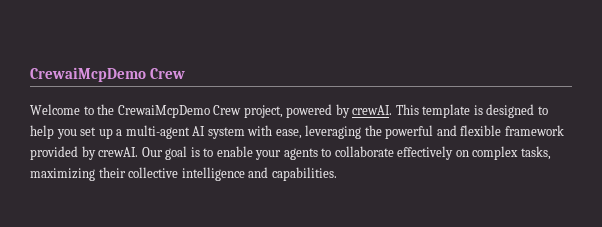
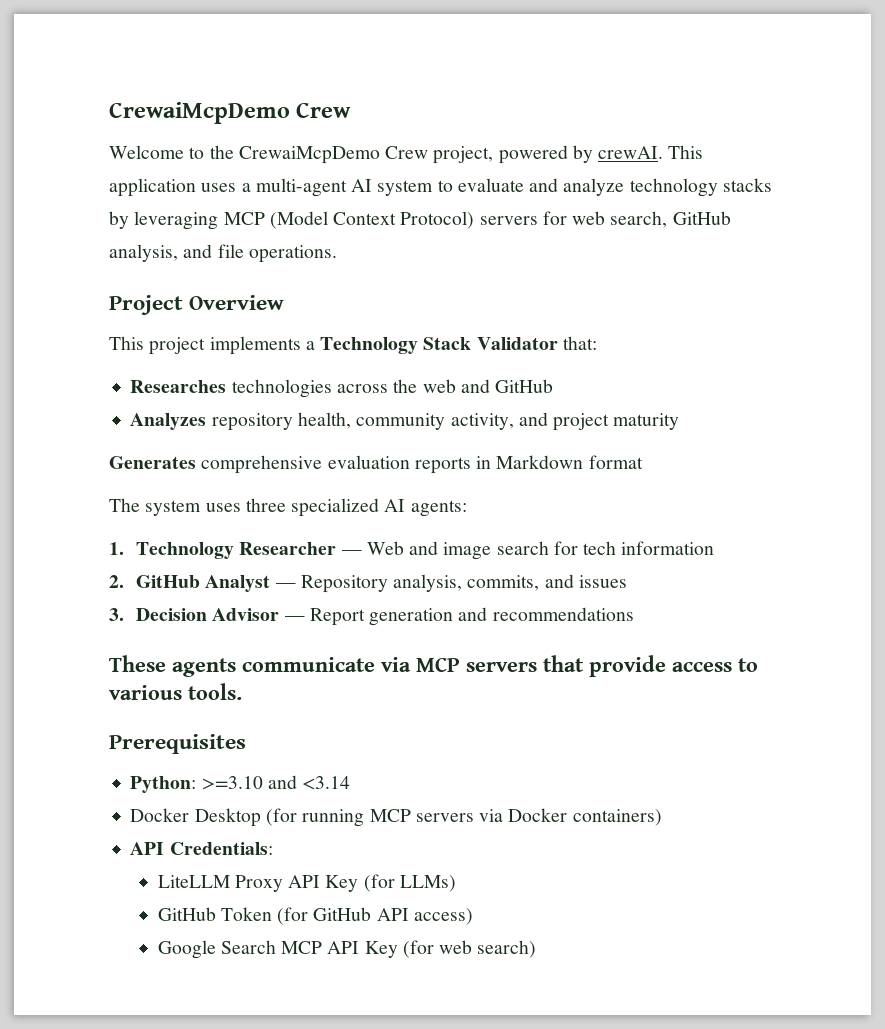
[422,104,548,118] [30,125,564,139] [30,146,551,160] [30,167,337,181] template is designed to help you set up a multi-agent AI system with ease, leveraging the powerful and flexible framework provided by crewAI. Our goal is to enable your agents to collaborate effectively on complex tasks, maximizing their collective intelligence and capabilities. -> [109,178,772,197] [109,211,731,230] [109,244,337,263] [109,295,285,315] [109,336,597,355] [130,379,554,398] [130,412,680,431] [109,455,643,474] [109,498,467,517] [109,541,715,560] [109,574,627,593] [109,607,634,626] [109,655,758,677] [109,683,242,700] [109,734,246,754] [130,775,351,793] [130,808,662,827] [130,842,273,855] [157,874,456,892] [157,907,473,925] [157,940,537,959] application uses a multi-agent AI system to evaluate and analyze technology stacks by leveraging MCP (Model Context Protocol) servers for web search, GitHub analysis, and file operations. // Project Overview // This project implements a Technology Stack Validator that: // Researches technologies across the web and GitHub // Analyzes repository health, community activity, and project maturity // Generates comprehensive evaluation reports in Markdown format // The system uses three specialized AI agents: // 1. Technology Researcher — Web and image search for tech information // 2. GitHub Analyst — Repository analysis, commits, and issues // 3. Decision Advisor — Report generation and recommendations // These agents communicate via MCP servers that provide access to various tools. // Prerequisites // Python: >=3.10 and <3.14 // Docker Desktop (for running MCP servers via Docker containers) // API Credentials: // LiteLLM Proxy API Key (for LLMs) // GitHub Token (for GitHub API access) // Google Search MCP API Key (for web search)

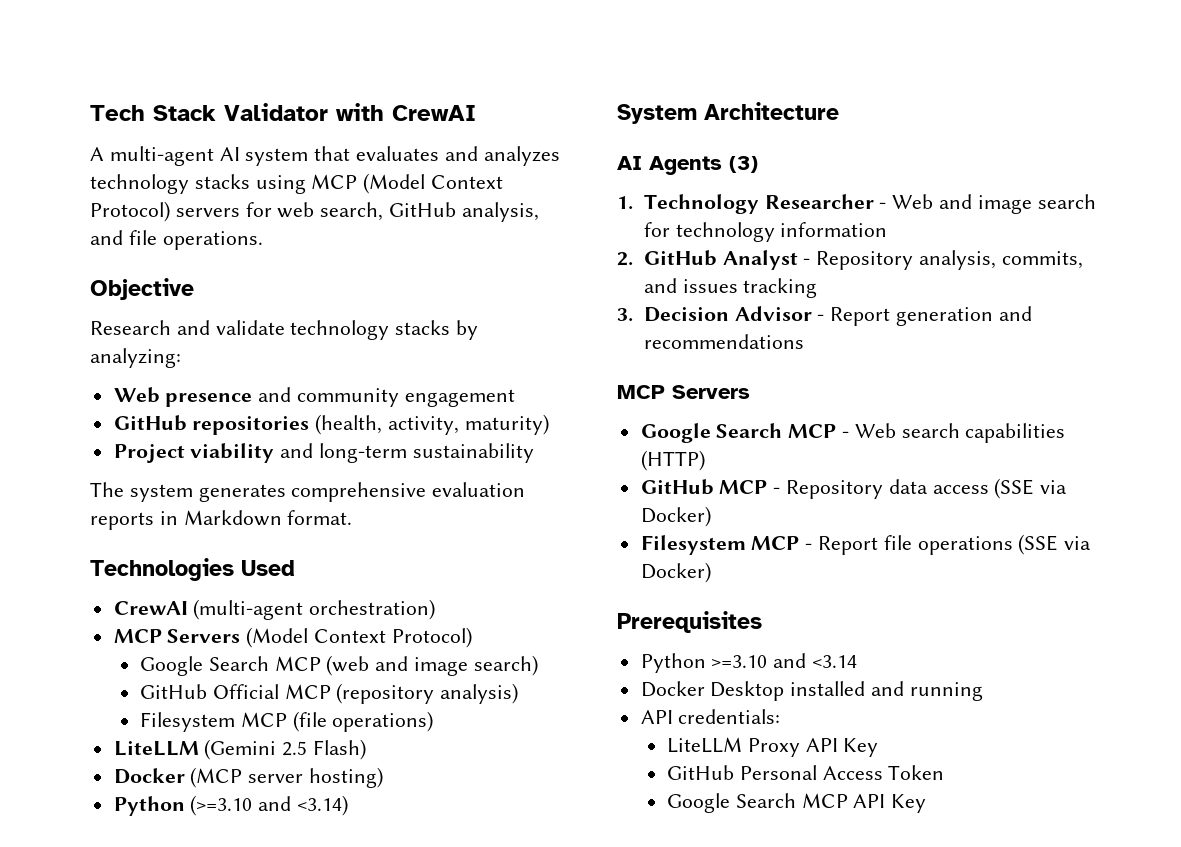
[109,102,352,124] [109,145,704,164] [109,178,772,197] [109,211,219,230] CrewaiMcpDemo Crew // Welcome to the CrewaiMcpDemo Crew project, powered by crewAI. This application uses a multi-agent AI system to evaluate and analyze technology stacks by leveraging -> [90,103,476,121] [90,146,560,166] [90,174,306,194] Tech Stack Validator with CrewAI // A multi-agent AI system that evaluates and analyzes technology stacks using
[109,295,285,315] [109,336,597,355] [130,379,554,398] [130,412,680,431] [109,456,196,469] Project Overview // This project implements a Technology Stack Validator that: // Researches technologies across the web and GitHub // Analyzes repository health, community activity, and project maturity // Generates -> [90,278,194,300] [90,320,479,340] [90,348,181,368] [113,387,515,407] [113,414,549,435] [113,443,534,463] [90,482,286,502] Objective // Research and validate technology stacks by analyzing: // Web presence and community engagement // GitHub repositories (health, activity, maturity) // Project viability and long-term sustainability // The system generates
[588,455,643,469] [109,498,467,517] format // The system uses three specialized AI agents: -> [287,510,353,525] [90,558,295,581] [113,599,436,620] [113,627,472,648] [139,655,538,676] [139,683,519,704] [139,711,434,732] [113,739,367,760] [113,767,384,788] [113,795,349,816] [617,102,839,124] [617,156,758,175] format. // Technologies Used // CrewAI (multi-agent orchestration) // MCP Servers (Model Context Protocol) // Google Search MCP (web and image search) // GitHub Official MCP (repository analysis) // Filesystem MCP (file operations) // LiteLLM (Gemini 2.5 Flash) // Docker (MCP server hosting) // Python (>=3.10 and <3.14) // System Architecture // AI Agents (3)
[341,550,362,555] — -> [879,202,887,209] -
[583,541,617,555] tech -> [675,222,775,242] technology
[275,583,296,588] — -> [803,258,811,265] -
(627, 581) none -> [743,278,818,298] tracking
[284,616,305,621] — -> [817,314,825,321] -
[109,655,758,677] [109,683,242,700] These agents communicate via MCP servers that provide access to various tools. -> [617,385,750,399] [640,423,1066,443] [640,450,705,471] [640,478,1068,499] [640,506,711,527] [640,534,1092,555] [640,562,711,583] MCP Servers // Google Search MCP - Web search capabilities (HTTP) // GitHub MCP - Repository data access (SSE via Docker) // Filesystem MCP - Report file operations (SSE via Docker)
[130,776,197,793] Python: -> [640,653,706,673] Python
[265,808,297,826] (for -> [790,681,905,696] installed and
[369,808,662,826] [130,842,273,855] MCP servers via Docker containers) // API Credentials: -> [640,709,781,724] // API credentials:
[363,874,456,892] [157,907,216,921] (for LLMs) // GitHub -> [666,765,883,780] // GitHub Personal Access
[277,907,473,925] (for GitHub API access) -> (945, 772) none
[402,940,537,958] (for web search) -> (927, 803) none

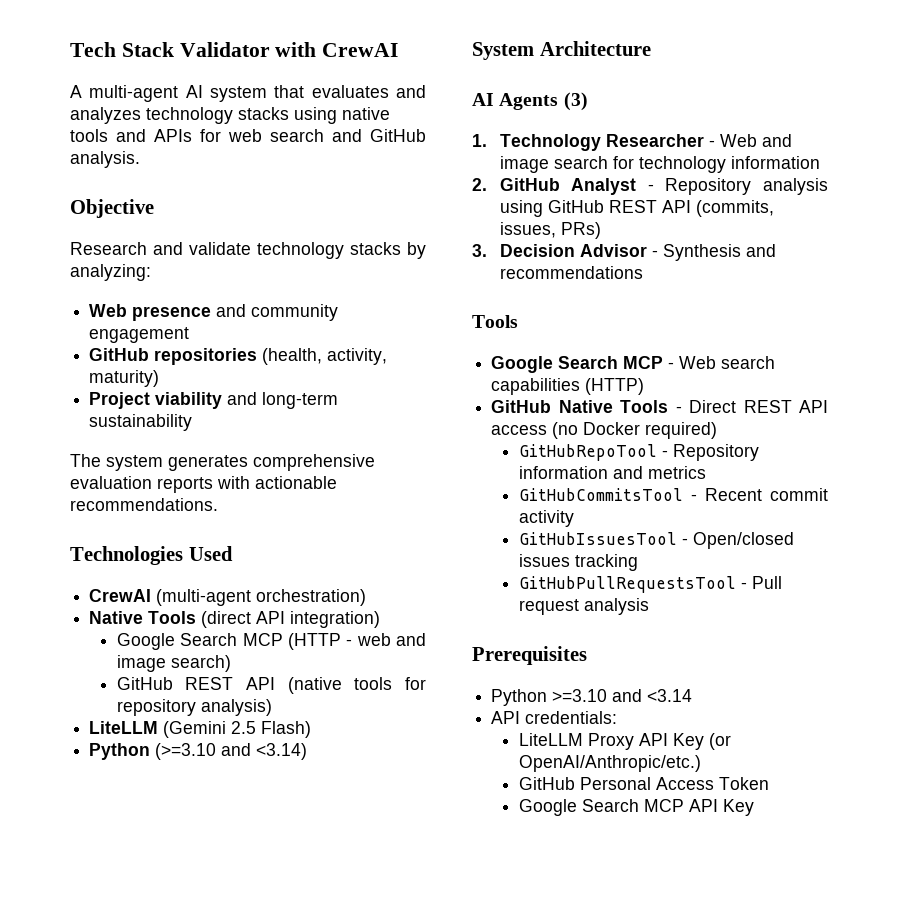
[311,173,504,194] [90,201,539,222] [90,230,263,250] MCP (Model Context Protocol) servers for web search, GitHub analysis, and file operations. -> [342,107,390,120] [70,129,426,142] [70,151,140,168] native tools and APIs for web search and GitHub analysis.
[159,510,353,526] in Markdown format. -> [217,476,337,489] [70,498,218,511] with actionable recommendations.
[113,627,472,648] [139,655,370,676] MCP Servers (Model Context Protocol) // Google Search MCP (web -> [89,611,381,628] [116,633,391,650] Native Tools (direct API integration) // Google Search MCP (HTTP - web
[212,683,519,704] [139,711,434,732] Official MCP (repository analysis) // Filesystem MCP (file operations) -> [185,677,426,694] [116,699,272,716] REST API (native tools for repository analysis)
[113,767,384,788] // Docker (MCP server hosting) -> (312, 729) none
[918,250,1083,270] [643,278,818,298] analysis, commits, and issues tracking -> [763,178,828,195] [499,200,774,217] [499,222,601,239] analysis using GitHub REST API (commits, issues, PRs)
[830,307,993,326] Report generation -> [662,244,741,261] Synthesis
[617,385,750,399] MCP Servers -> [472,315,518,328] Tools
[719,478,1068,499] [640,506,711,527] [640,534,1092,555] [640,562,711,583] MCP - Repository data access (SSE via Docker) // Filesystem MCP - Report file operations (SSE via Docker) -> [558,400,828,413] [491,422,718,439] [518,444,759,461] [518,466,706,479] [518,488,828,501] [518,510,574,527] [518,532,794,549] [518,554,638,571] [518,576,782,593] [518,598,649,615] Native Tools - Direct REST API access (no Docker required) // GitHubRepoTool - Repository information and metrics // GitHubCommitsTool - Recent commit activity // GitHubIssuesTool - Open/closed issues tracking // GitHubPullRequestsTool - Pull request analysis
[640,681,983,701] // Docker Desktop installed and running -> (693, 695) none
(879, 747) none -> [708,733,731,750] [518,755,701,772] (or OpenAI/Anthropic/etc.)

